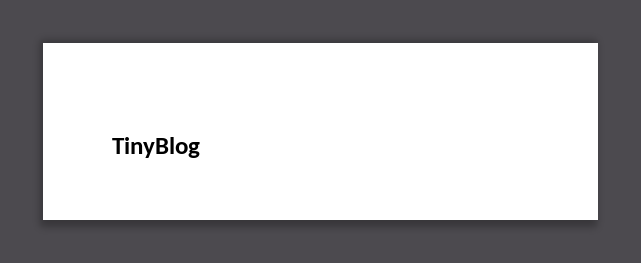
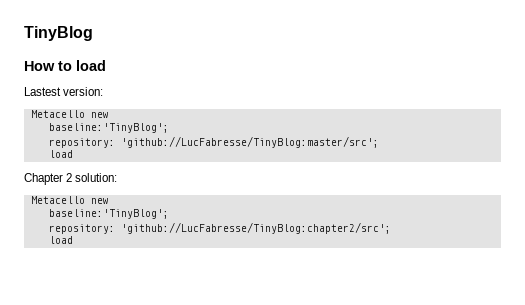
(200, 147) none -> [24,60,106,71] [24,87,104,96] [30,110,109,118] [48,123,169,133] [48,136,379,148] [48,150,73,158] [24,173,118,185] [30,196,109,204] [48,209,169,219] [48,222,391,234] [48,236,73,244] // How to load // Lastest version: // Metacello new // baseline:'TinyBlog'; // repository: 'github://LucFabresse/TinyBlog:master/src'; // load // Chapter 2 solution: // Metacello new // baseline:'TinyBlog'; // repository: 'github://LucFabresse/TinyBlog:chapter2/src'; // load

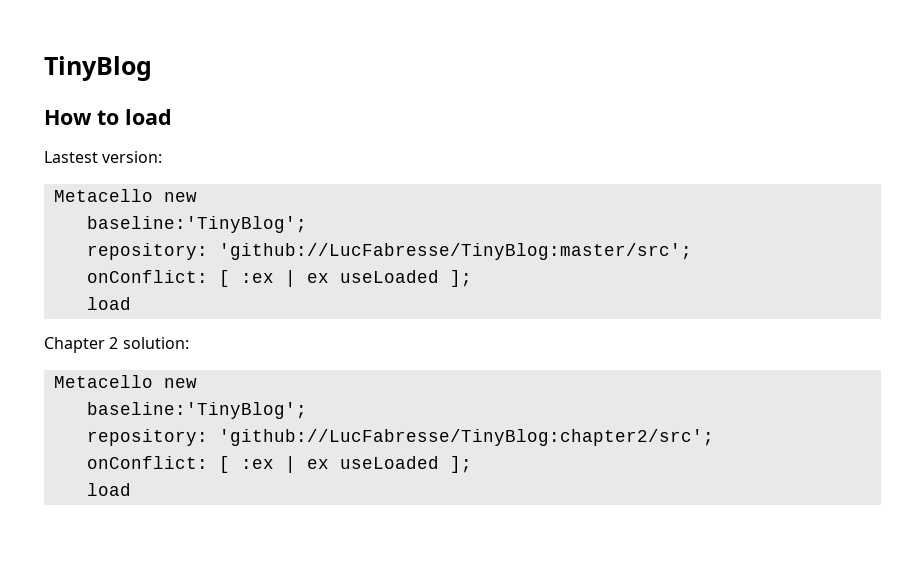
(379, 142) none -> [86,270,472,287] // onConflict: [ :ex | ex useLoaded ];
(391, 228) none -> [86,456,472,473] // onConflict: [ :ex | ex useLoaded ];

